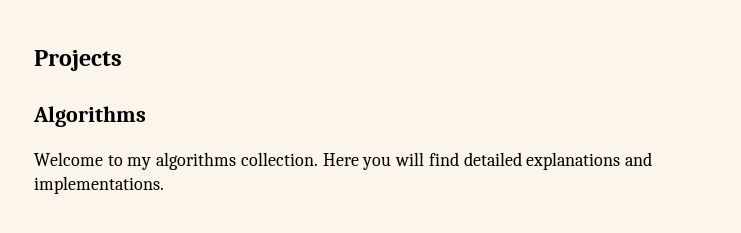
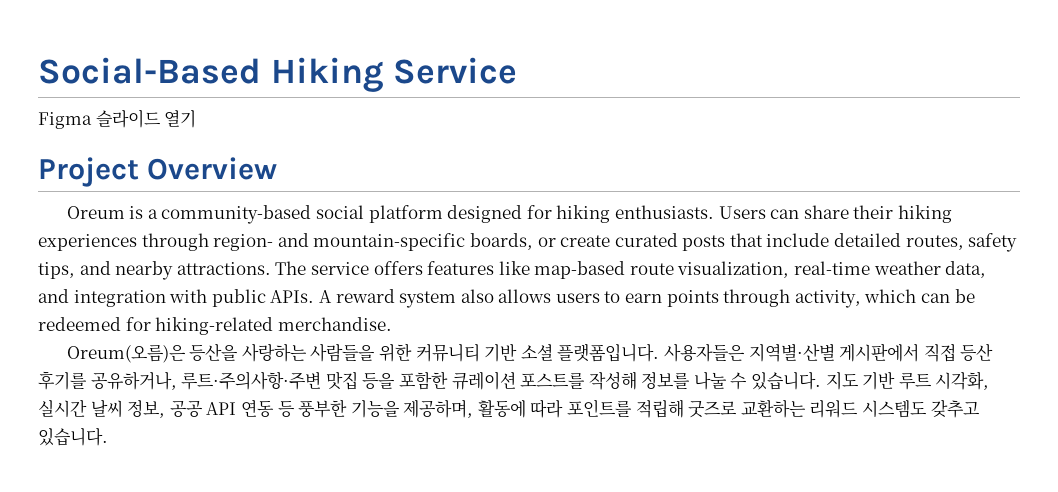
[34,50,122,71] [33,106,146,127] [34,152,652,170] [34,176,164,194] Projects // Algorithms // Welcome to my algorithms collection. Here you will find detailed explanations and implementations. -> [38,57,518,92] [38,109,197,129] [38,157,278,187] [66,205,952,224] [38,233,1018,252] [38,261,987,280] [38,289,975,308] [38,317,392,335] [66,343,994,363] [38,371,990,390] [38,399,980,418] [38,428,108,446] Social-Based Hiking Service // Figma 슬라이드 열기 // Project Overview // Oreum is a community-based social platform designed for hiking enthusiasts. Users can share their hiking experiences through region- and mountain-specific boards, or create curated posts that include detailed routes, safety tips, and nearby attractions. The service offers features like map-based route visualization, real-time weather data, and integration with public APIs. A reward system also allows users to earn points through activity, which can be redeemed for hiking-related merchandise. // Oreum(오름)은 등산을 사랑하는 사람들을 위한 커뮤니티 기반 소셜 플랫폼입니다. 사용자들은 지역별·산별 게시판에서 직접 등산 후기를 공유하거나, 루트·주의사항·주변 맛집 등을 포함한 큐레이션 포스트를 작성해 정보를 나눌 수 있습니다. 지도 기반 루트 시각화, 실시간 날씨 정보, 공공 API 연동 등 풍부한 기능을 제공하며, 활동에 따라 포인트를 적립해 굿즈로 교환하는 리워드 시스템도 갖추고 있습니다.

